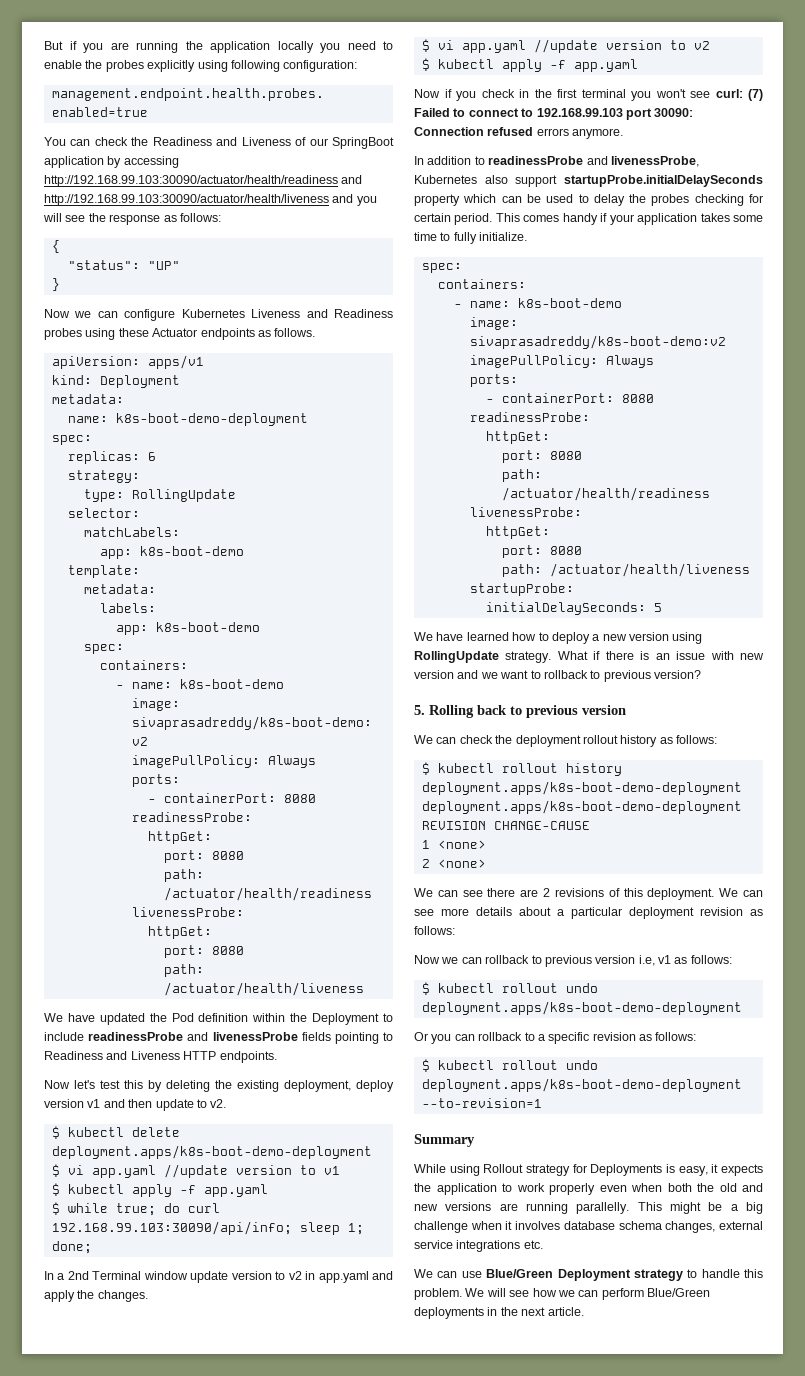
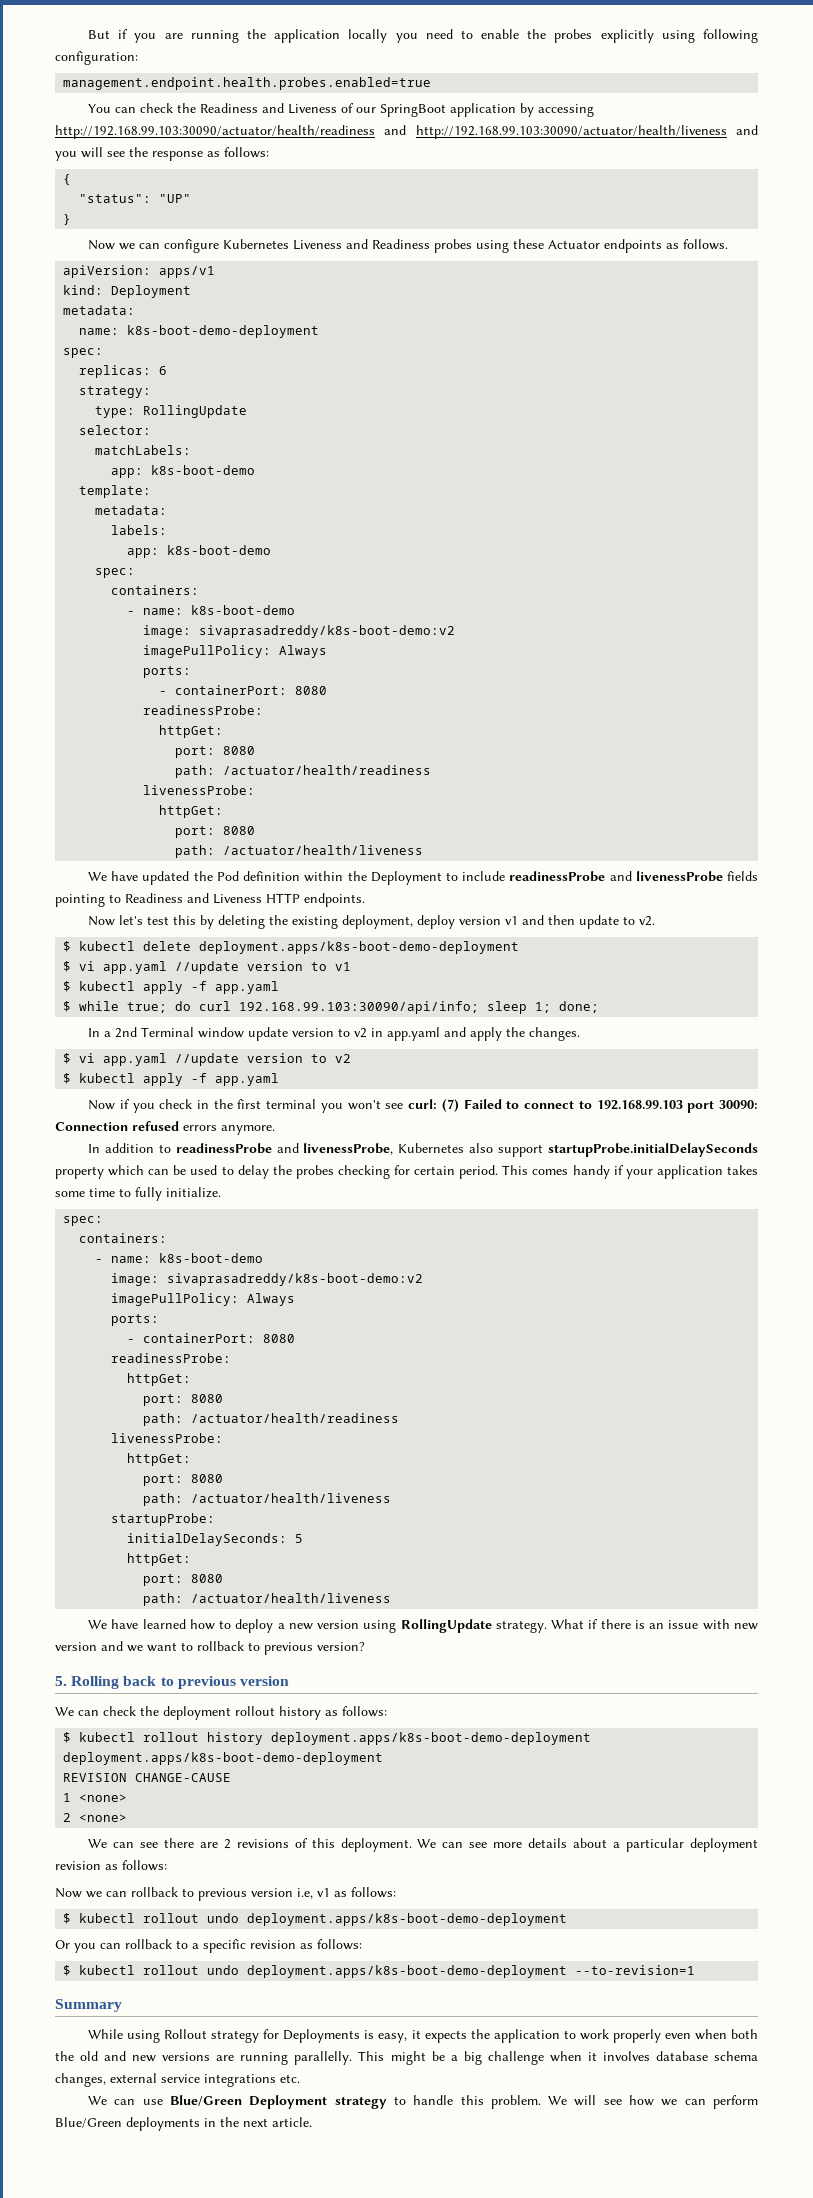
(662, 607) none -> [127,1553,192,1566] [143,1574,224,1586] [143,1593,392,1606] // httpGet: // port: 8080 // path: /actuator/health/liveness

